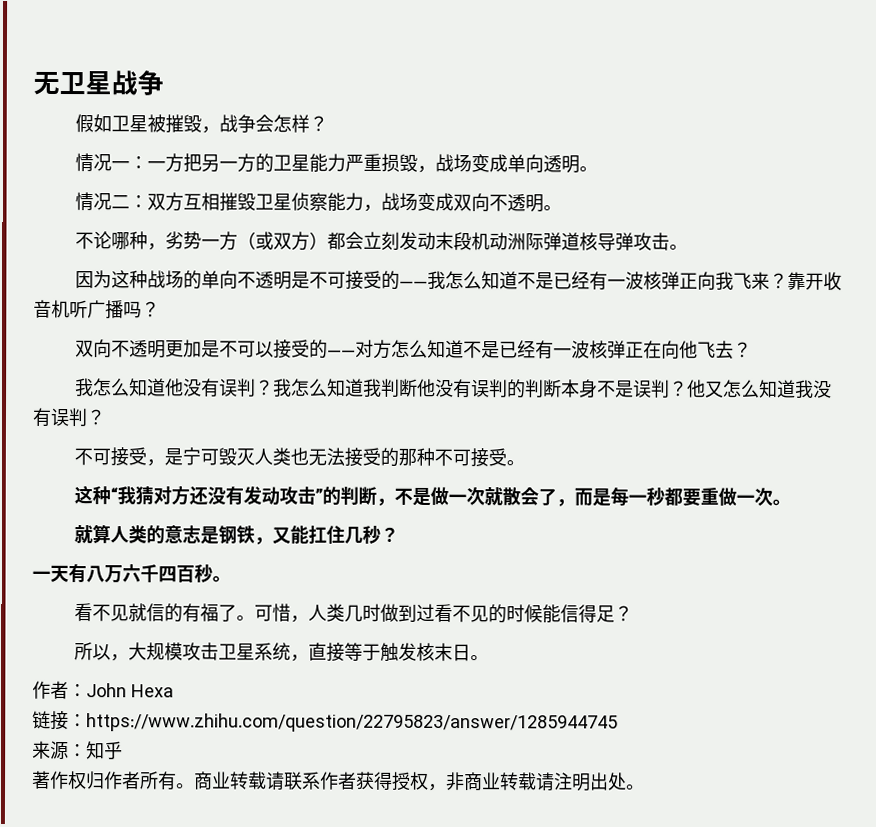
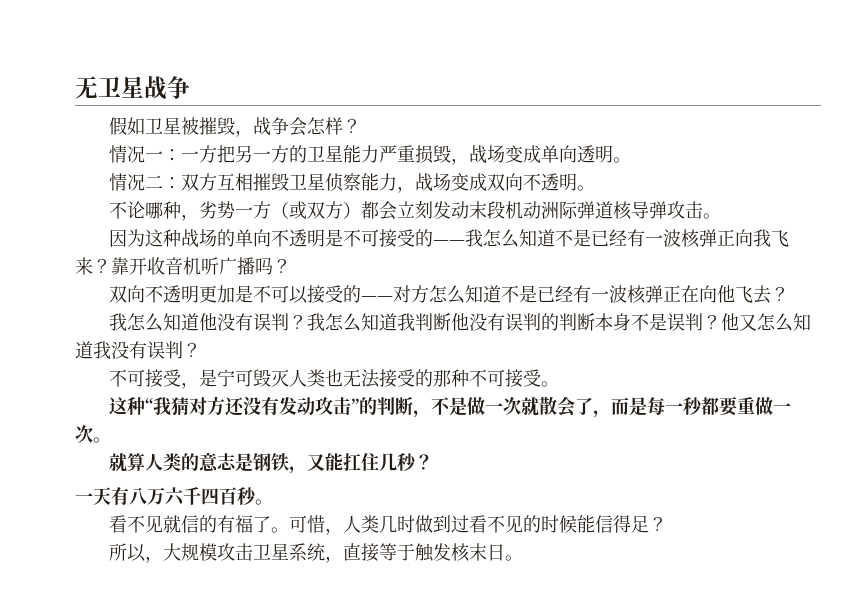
[32,680,174,700] [32,710,618,733] [32,740,123,761] [32,770,645,792] // 作者：John Hexa // 链接：https://www.zhihu.com/question/22795823/answer/1285944745 // 来源：知乎 // 著作权归作者所有。商业转载请联系作者获得授权，非商业转载请注明出处。 -> (523, 558) none

